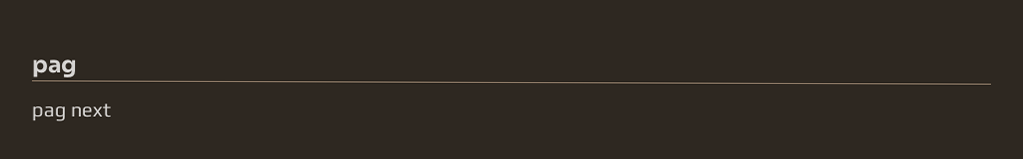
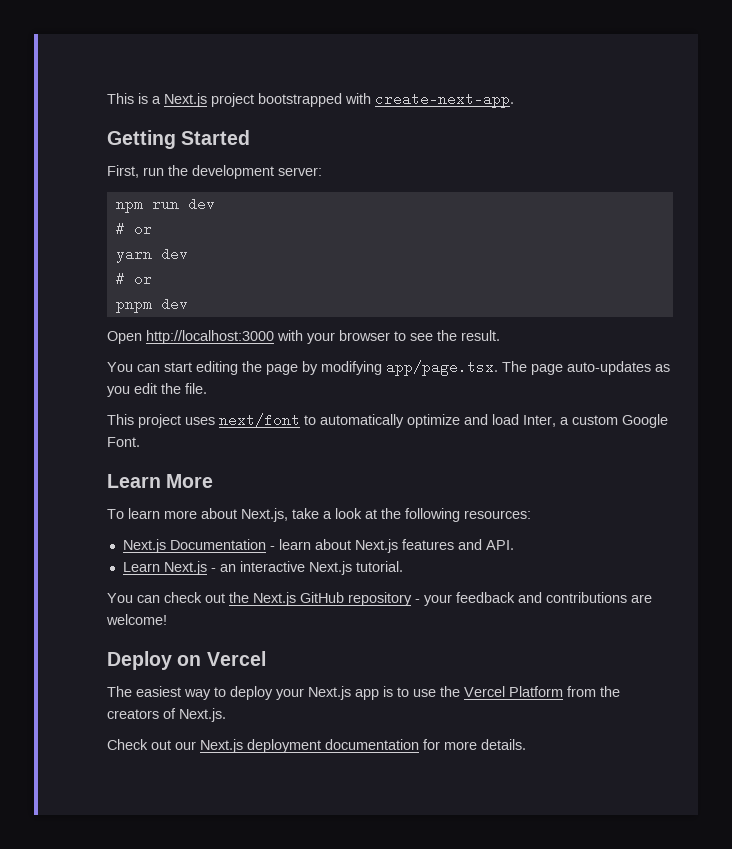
[32,59,77,78] [31,103,112,122] pag // pag next -> [107,92,514,108] [107,130,251,149] [107,165,322,179] [115,197,215,213] [115,222,152,236] [115,247,188,263] [115,272,152,286] [115,297,188,313] [107,330,500,344] [107,360,670,376] [107,383,207,397] [107,413,668,428] [107,437,140,447] [107,474,214,488] [107,508,531,522] [122,539,514,553] [122,561,403,575] [107,592,652,606] [106,614,167,625] [107,651,266,670] [107,686,620,700] [107,708,226,722] [107,739,526,753] This is a Next.js project bootstrapped with create-next-app. // Getting Started // First, run the development server: // npm run dev // # or // yarn dev // # or // pnpm dev // Open http://localhost:3000 with your browser to see the result. // You can start editing the page by modifying app/page.tsx. The page auto-updates as you edit the file. // This project uses next/font to automatically optimize and load Inter, a custom Google Font. // Learn More // To learn more about Next.js, take a look at the following resources: // Next.js Documentation - learn about Next.js features and API. // Learn Next.js - an interactive Next.js tutorial. // You can check out the Next.js GitHub repository - your feedback and contributions are welcome! // Deploy on Vercel // The easiest way to deploy your Next.js app is to use the Vercel Platform from the creators of Next.js. // Check out our Next.js deployment documentation for more details.

